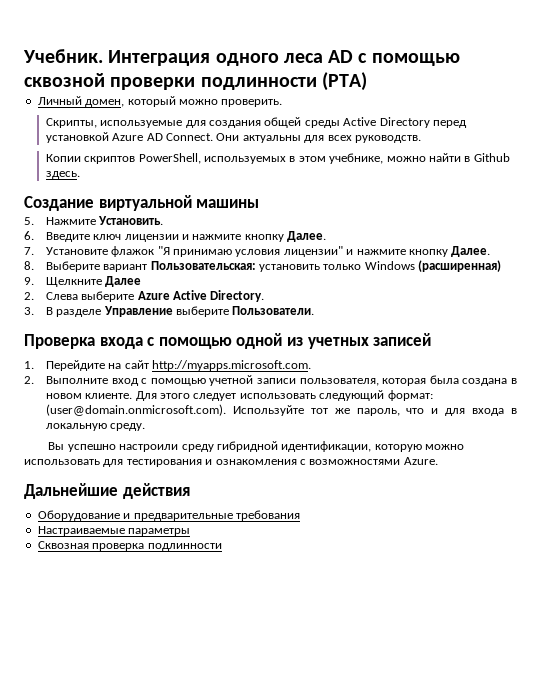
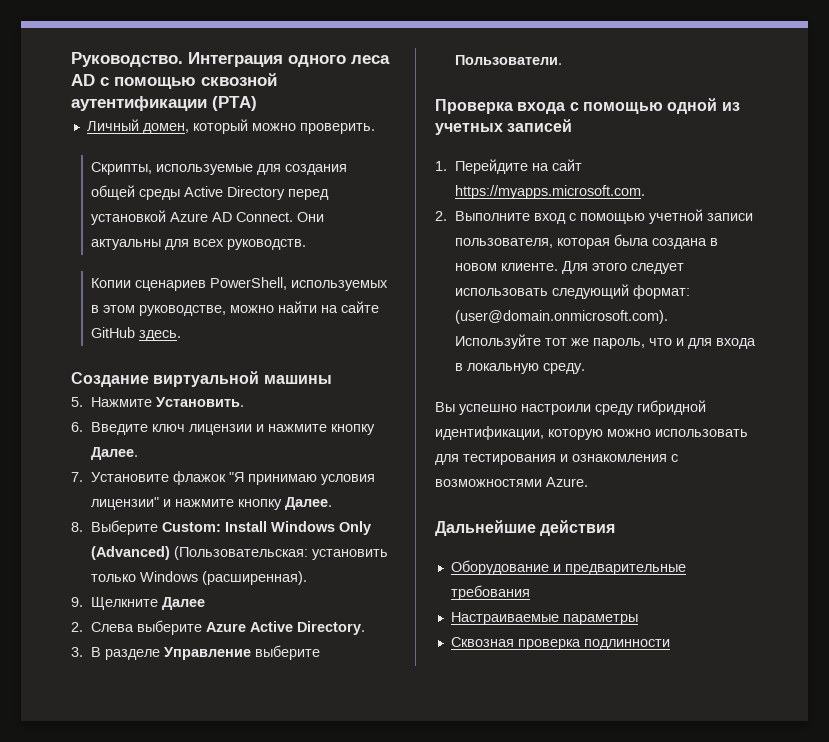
[23,49,103,63] Учебник. -> [71,52,183,67] Руководство.
[110,77,317,90] проверки подлинности -> [71,96,207,111] аутентификации
[84,156,136,164] скриптов -> [135,280,207,291] сценариев
[329,153,384,164] учебнике, -> [139,305,227,316] руководстве,
[464,153,510,162] в Github -> [321,301,380,313] [91,327,136,338] на сайте GitHub
[103,261,256,272] вариант Пользовательская: -> [162,521,372,535] [91,546,309,560] Custom: Install Windows Only (Advanced) (Пользовательская:
[418,260,502,272] (расширенная) -> [202,571,308,585] (расширенная).
[152,360,312,371] http://myapps.microsoft.com. -> [455,185,646,199] https://myapps.microsoft.com.

